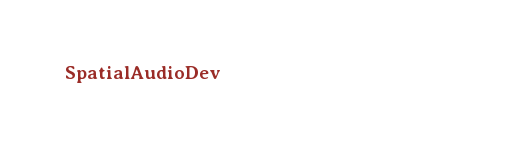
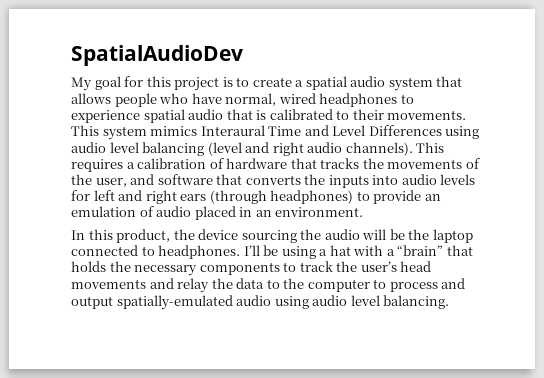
(221, 74) none -> [71,76,463,91] [71,93,414,107] [71,109,467,123] [71,125,480,140] [71,142,445,156] [71,158,480,172] [71,174,476,188] [71,190,441,204] [71,206,364,220] [71,229,473,243] [71,245,473,259] [71,261,432,276] [71,278,466,293] [71,295,450,310] // My goal for this project is to create a spatial audio system that allows people who have normal, wired headphones to experience spatial audio that is calibrated to their movements. This system mimics Interaural Time and Level Differences using audio level balancing (level and right audio channels). This requires a calibration of hardware that tracks the movements of the user, and software that converts the inputs into audio levels for left and right ears (through headphones) to provide an emulation of audio placed in an environment. // In this product, the device sourcing the audio will be the laptop connected to headphones. I’ll be using a hat with a “brain” that holds the necessary components to track the user’s head movements and relay the data to the computer to process and output spatially-emulated audio using audio level balancing.

